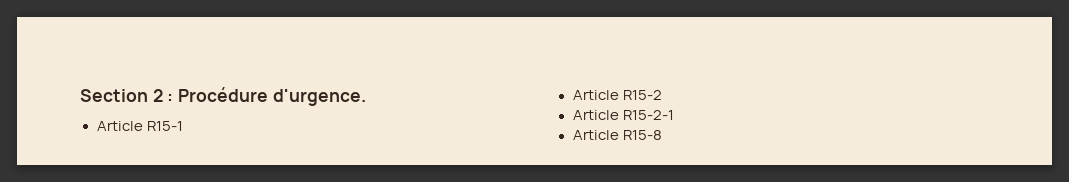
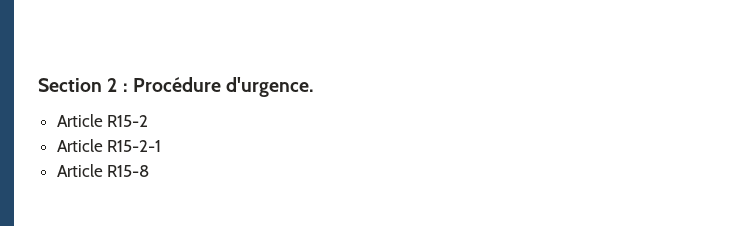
[96,121,183,131] // Article R15-1 -> (315, 87) none

